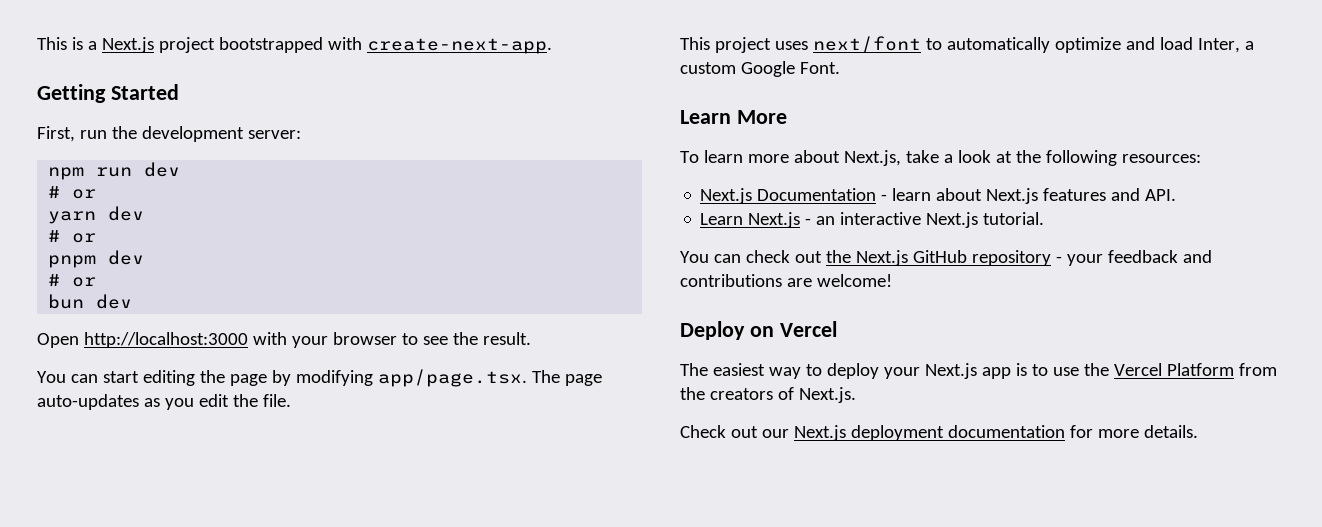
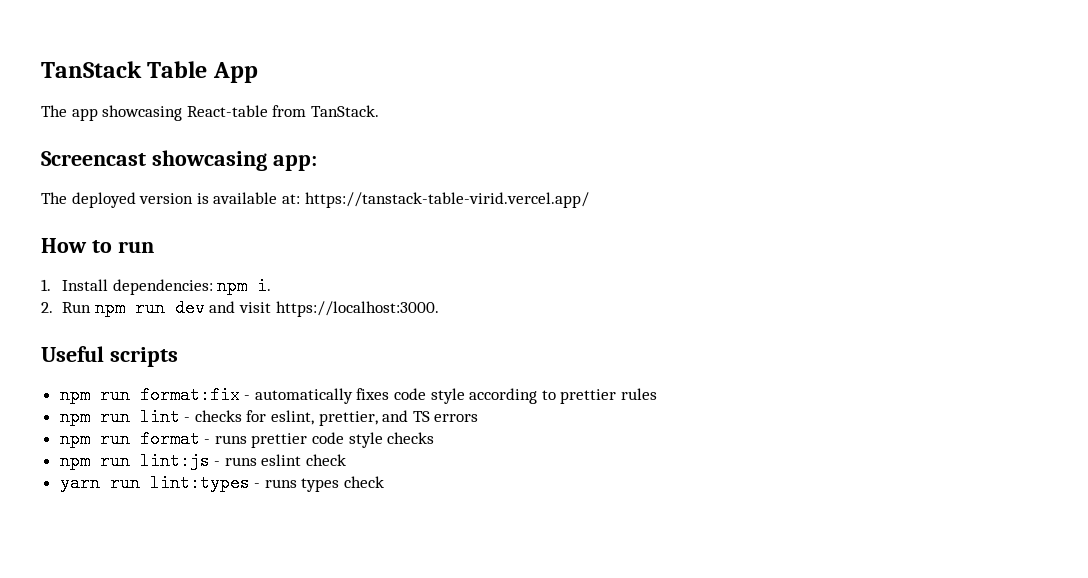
[37,37,552,54] [37,84,179,103] [37,126,301,142] [48,162,181,180] [48,186,97,199] [48,206,145,224] [48,230,97,243] [48,250,145,268] [48,274,97,287] [48,294,133,309] [37,332,531,348] [37,369,602,387] [37,394,291,410] [680,36,1254,53] [680,61,840,77] [680,110,787,124] [680,150,1201,166] [700,188,1177,204] [700,212,1045,228] [680,250,1212,266] [680,274,892,287] [680,321,837,340] [680,363,1277,379] [680,387,856,403] [680,425,1198,441] This is a Next.js project bootstrapped with create-next-app. // Getting Started // First, run the development server: // npm run dev // # or // yarn dev // # or // pnpm dev // # or // bun dev // Open http://localhost:3000 with your browser to see the result. // You can start editing the page by modifying app/page.tsx. The page auto-updates as you edit the file. // This project uses next/font to automatically optimize and load Inter, a custom Google Font. // Learn More // To learn more about Next.js, take a look at the following resources: // Next.js Documentation - learn about Next.js features and API. // Learn Next.js - an interactive Next.js tutorial. // You can check out the Next.js GitHub repository - your feedback and contributions are welcome! // Deploy on Vercel // The easiest way to deploy your Next.js app is to use the Vercel Platform from the creators of Next.js. // Check out our Next.js deployment documentation for more details. -> [41,61,258,83] [41,105,379,121] [41,150,317,171] [41,192,589,208] [41,238,154,253] [41,277,272,295] [41,299,439,317] [41,346,178,367] [59,386,658,404] [59,408,479,426] [59,430,435,448] [59,452,347,470] [59,474,385,492] TanStack Table App // The app showcasing React-table from TanStack. // Screencast showcasing app: // The deployed version is available at: https://tanstack-table-virid.vercel.app/ // How to run // 1. Install dependencies: npm i. // 2. Run npm run dev and visit https://localhost:3000. // Useful scripts // npm run format:fix - automatically fixes code style according to prettier rules // npm run lint - checks for eslint, prettier, and TS errors // npm run format - runs prettier code style checks // npm run lint:js - runs eslint check // yarn run lint:types - runs types check

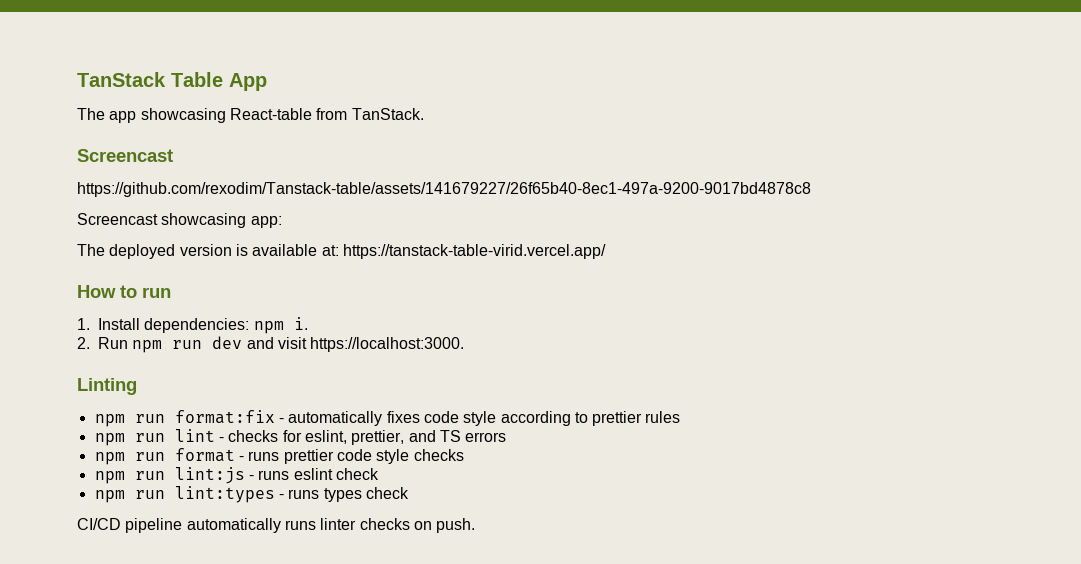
(146, 158) none -> [77,182,811,197] [77,213,158,225] // https://github.com/rexodim/Tanstack-table/assets/141679227/26f65b40-8ec1-497a-9200-9017bd4878c8 // Screencast
[41,346,178,367] Useful scripts -> [77,378,137,395] Linting
[59,474,100,492] yarn -> [94,490,125,503] npm
(385, 482) none -> [77,518,476,533] // CI/CD pipeline automatically runs linter checks on push.

